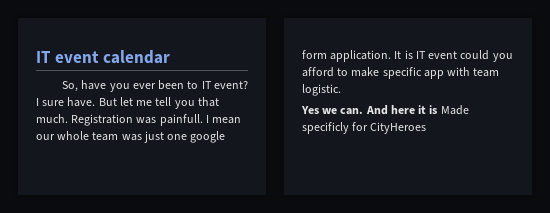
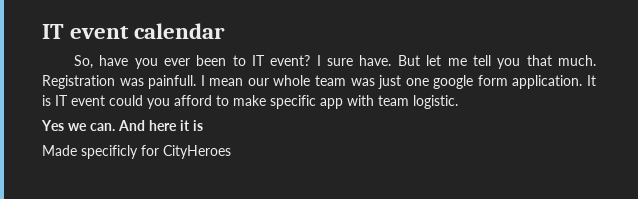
(438, 109) none -> (203, 125) //

